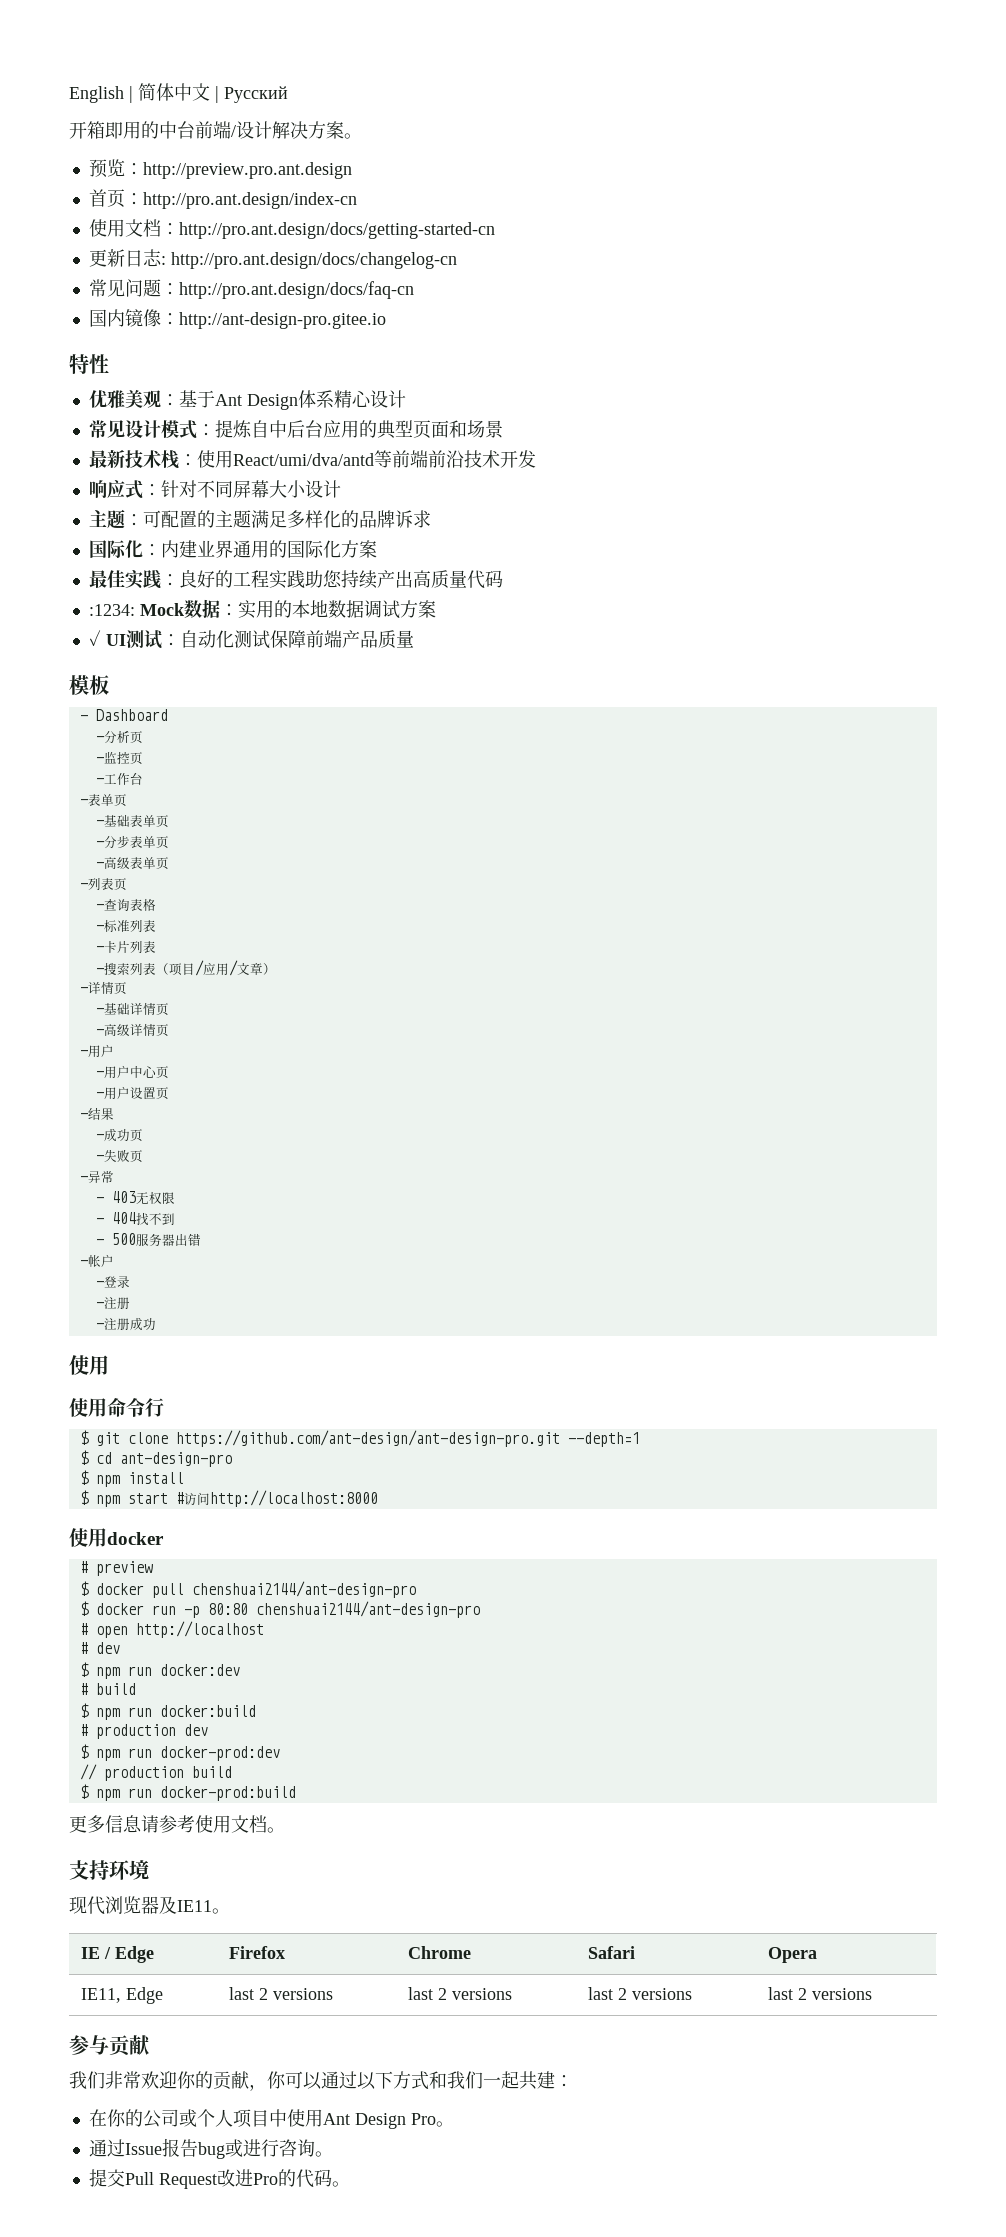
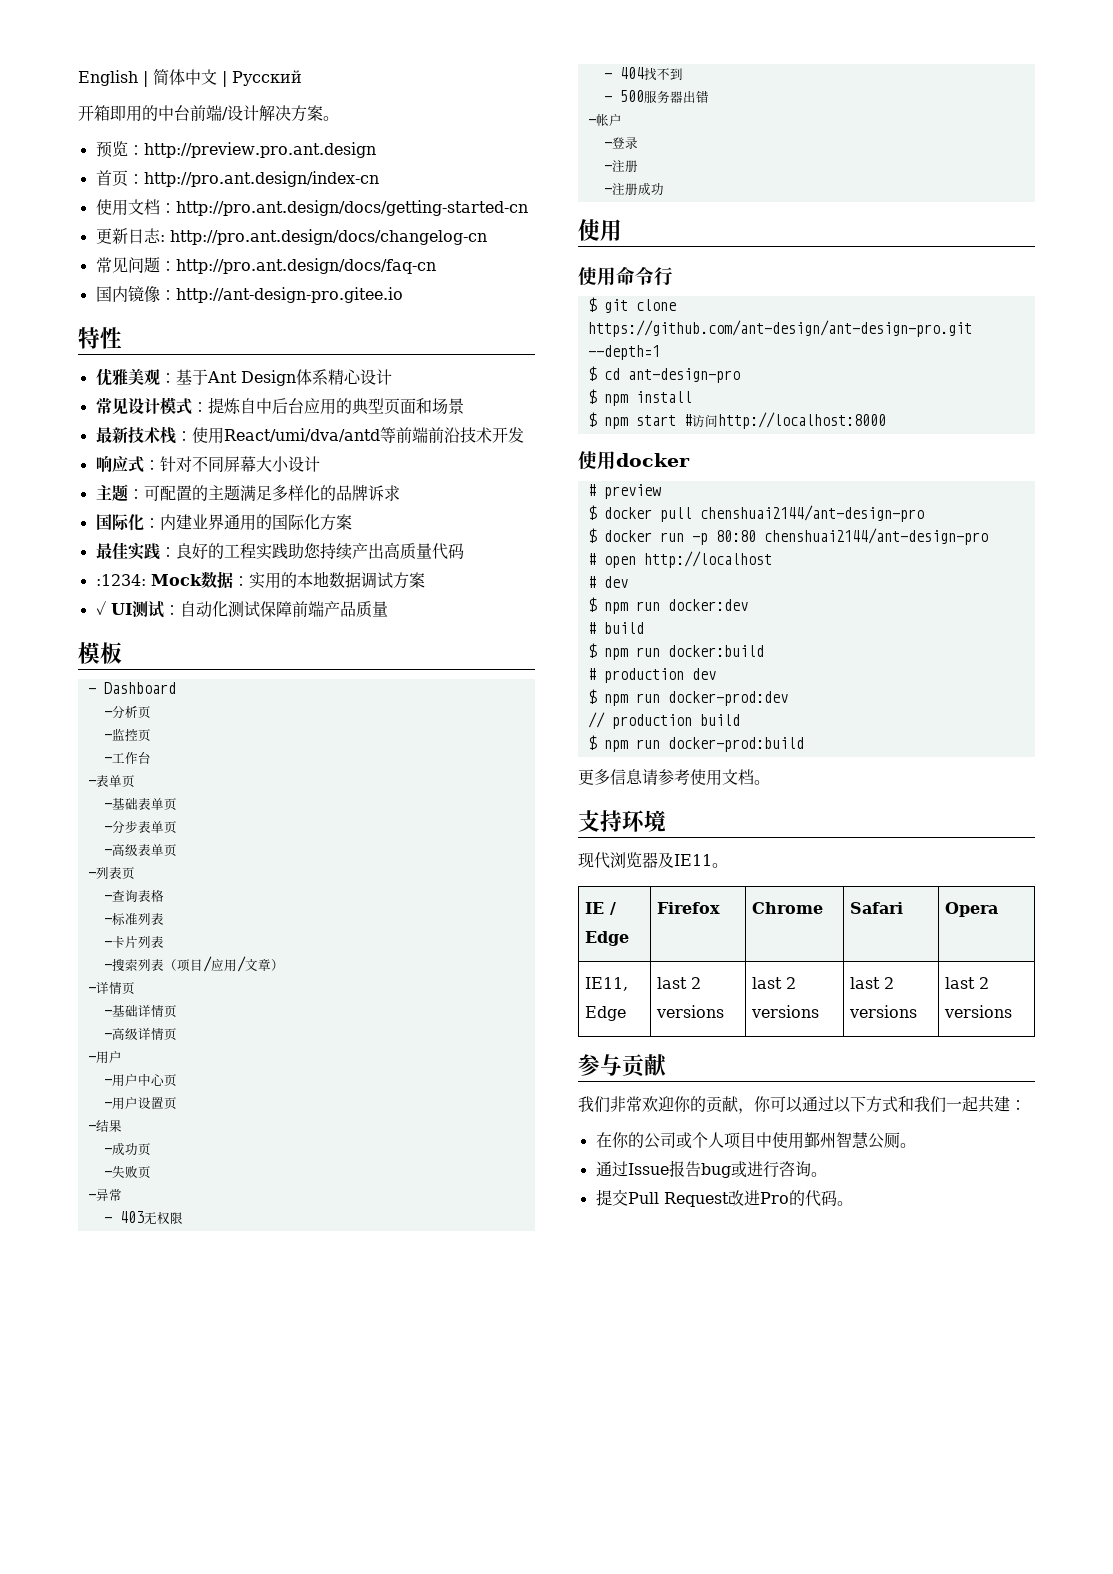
[322,2113,436,2129] Ant Design Pro -> [803,1132,900,1149] 鄞州智慧公厕

